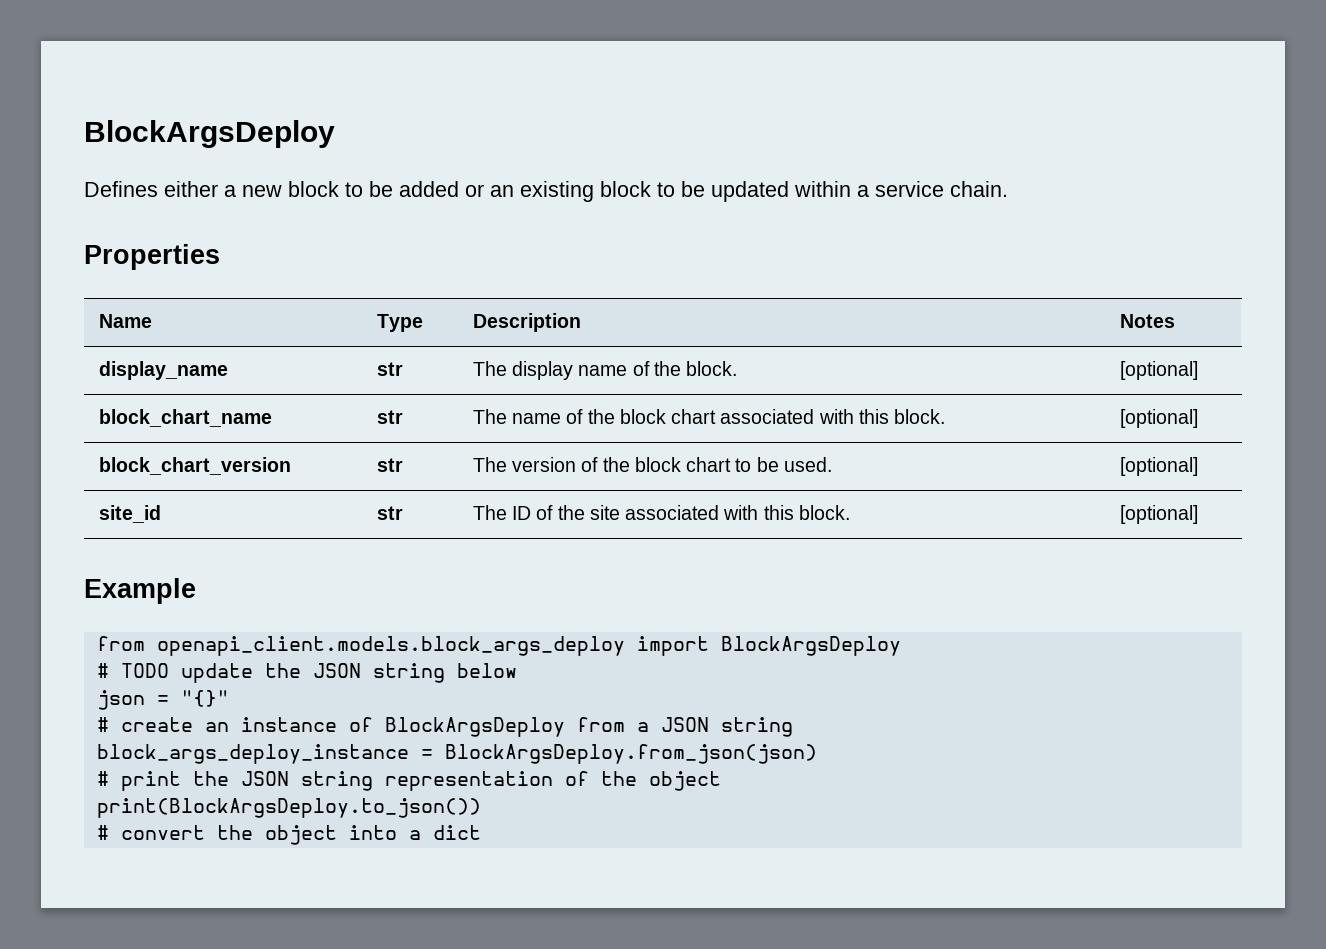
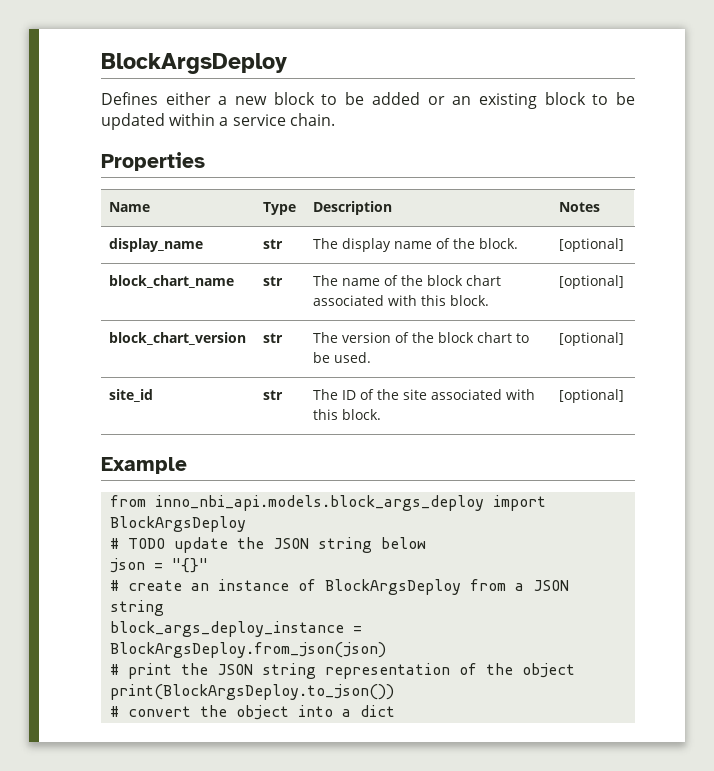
[156,636,625,656] openapi_client.models.block_args_deploy -> [155,495,485,511] inno_nbi_api.models.block_args_deploy

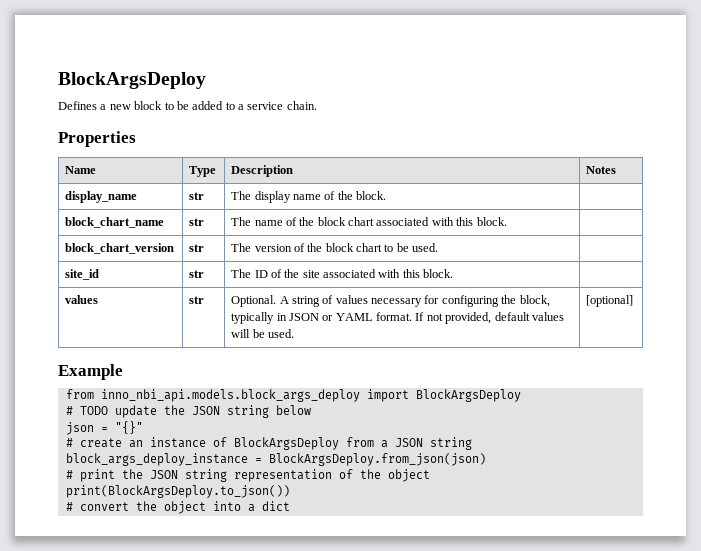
[165,92,211,105] either -> (97, 105) none
[427,92,635,109] [101,113,216,130] or an existing block to be updated within -> [225,102,235,110] to
[559,238,625,252] [optional] -> (387, 195) none
[559,275,625,289] [optional] -> (507, 221) none
[559,332,625,346] [optional] -> (439, 247) none
(382, 414) none -> [65,295,99,304] [189,296,205,304] [231,295,550,307] [231,312,564,324] [231,329,294,338] // values | str | Optional. A string of values necessary for configuring the block, typically in JSON or YAML format. If not provided, default values will be used. |

